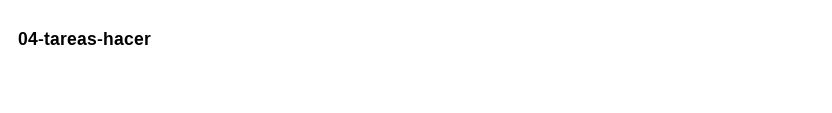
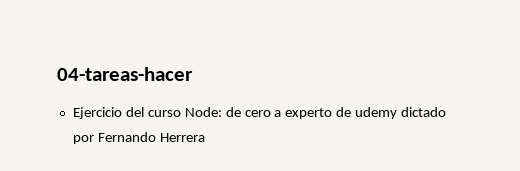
(151, 38) none -> [72,107,447,119] [72,132,205,144] // Ejercicio del curso Node: de cero a experto de udemy dictado por Fernando Herrera

